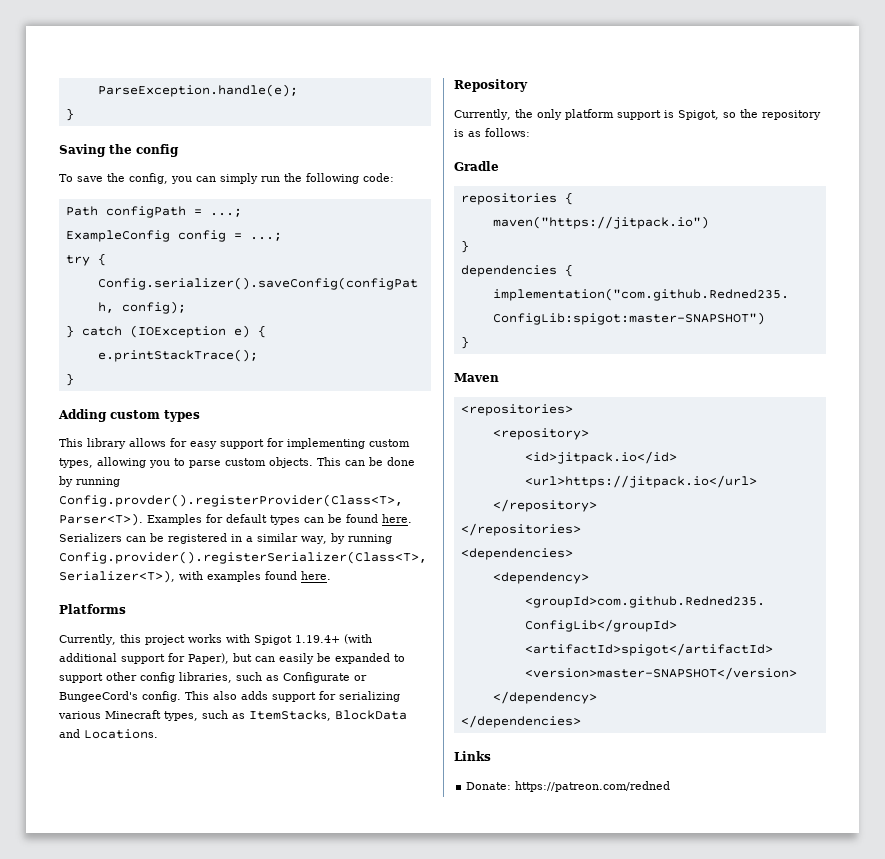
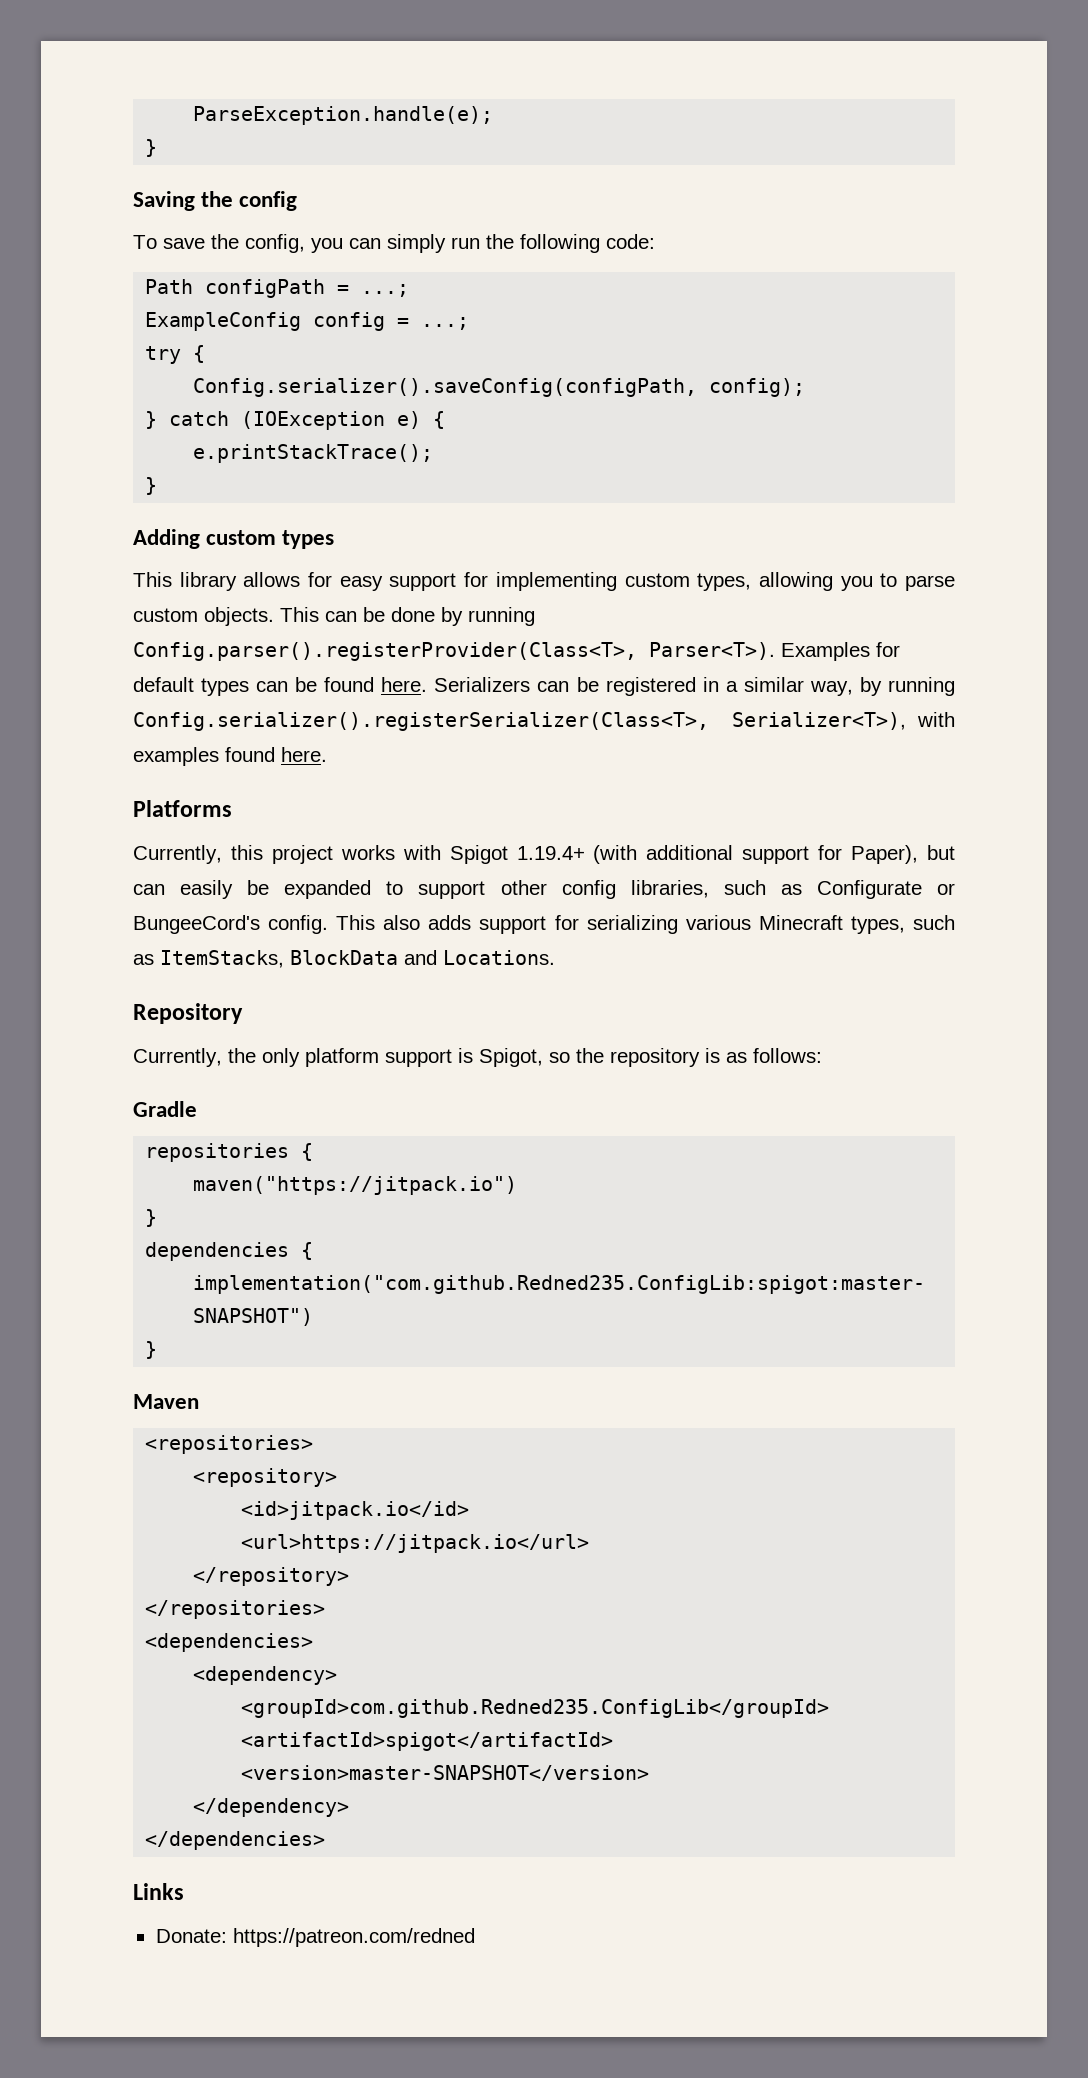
[59,494,403,507] Config.provder().registerProvider(Class<T>, -> [133,642,637,661] Config.parser().registerProvider(Class<T>,
[59,551,427,564] Config.provider().registerSerializer(Class<T>, -> [133,712,709,731] Config.serializer().registerSerializer(Class<T>,

